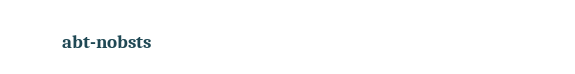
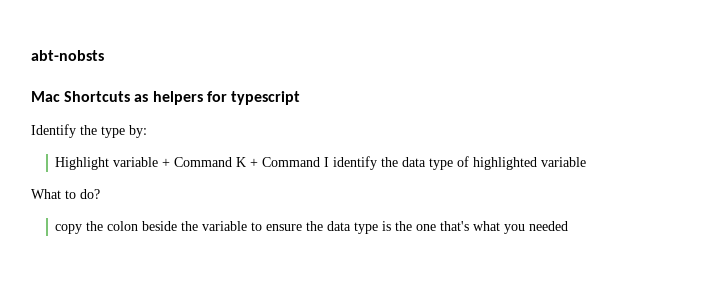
(151, 41) none -> [31,91,300,105] [31,124,147,138] [55,156,587,170] [31,189,100,199] [55,221,569,234] // Mac Shortcuts as helpers for typescript // Identify the type by: // Highlight variable + Command K + Command I identify the data type of highlighted variable // What to do? // copy the colon beside the variable to ensure the data type is the one that's what you needed

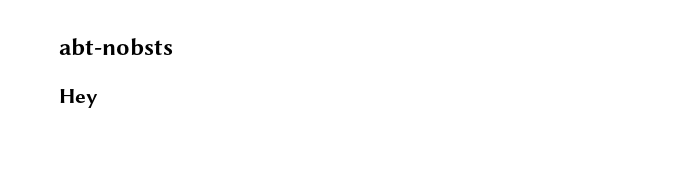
[31,91,300,105] [31,124,147,138] [55,156,587,170] [31,189,100,199] [55,221,569,234] Mac Shortcuts as helpers for typescript // Identify the type by: // Highlight variable + Command K + Command I identify the data type of highlighted variable // What to do? // copy the colon beside the variable to ensure the data type is the one that's what you needed -> [59,89,98,108] Hey

